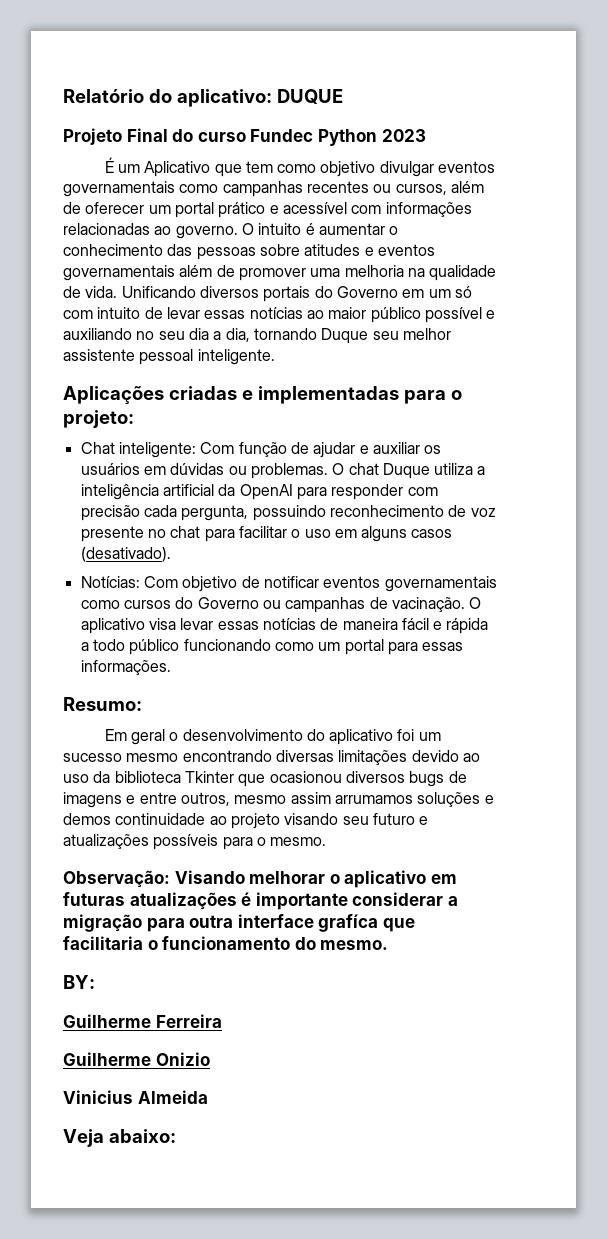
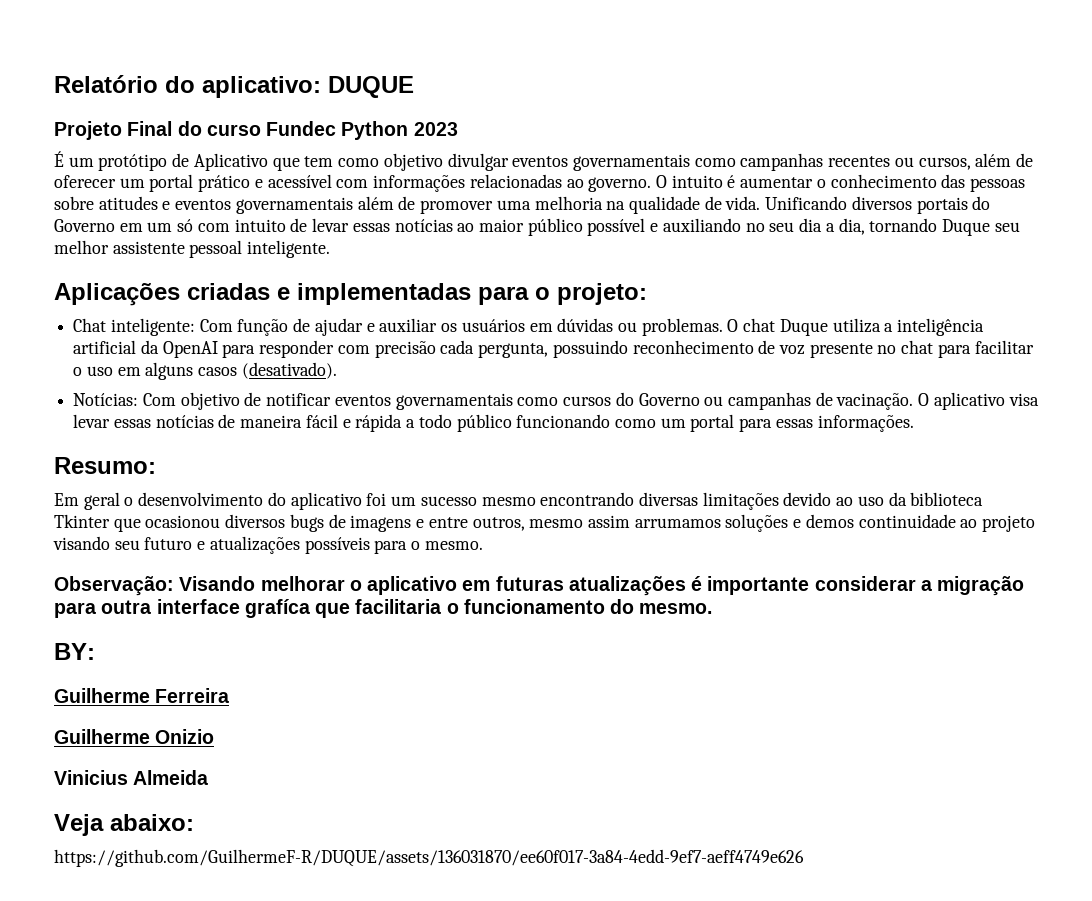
(140, 168) none -> [98,153,190,171] protótipo de
(176, 1136) none -> [54,849,804,867] // https://github.com/GuilhermeF-R/DUQUE/assets/136031870/ee60f017-3a84-4edd-9ef7-aeff4749e626

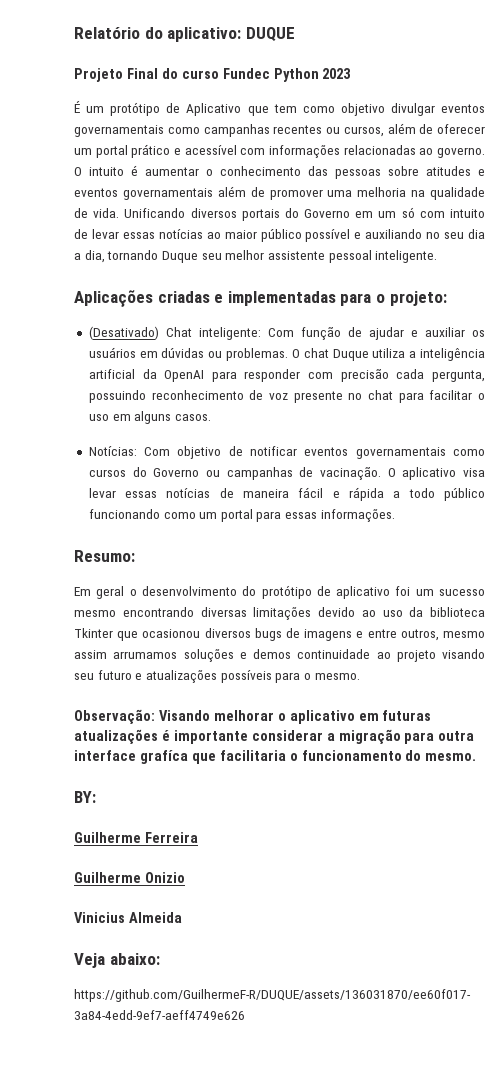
(647, 294) none -> [88,326,159,340] (Desativado)
[198,362,337,379] casos (desativado). -> [174,414,211,421] casos.
(286, 499) none -> [261,585,331,599] protótipo de

